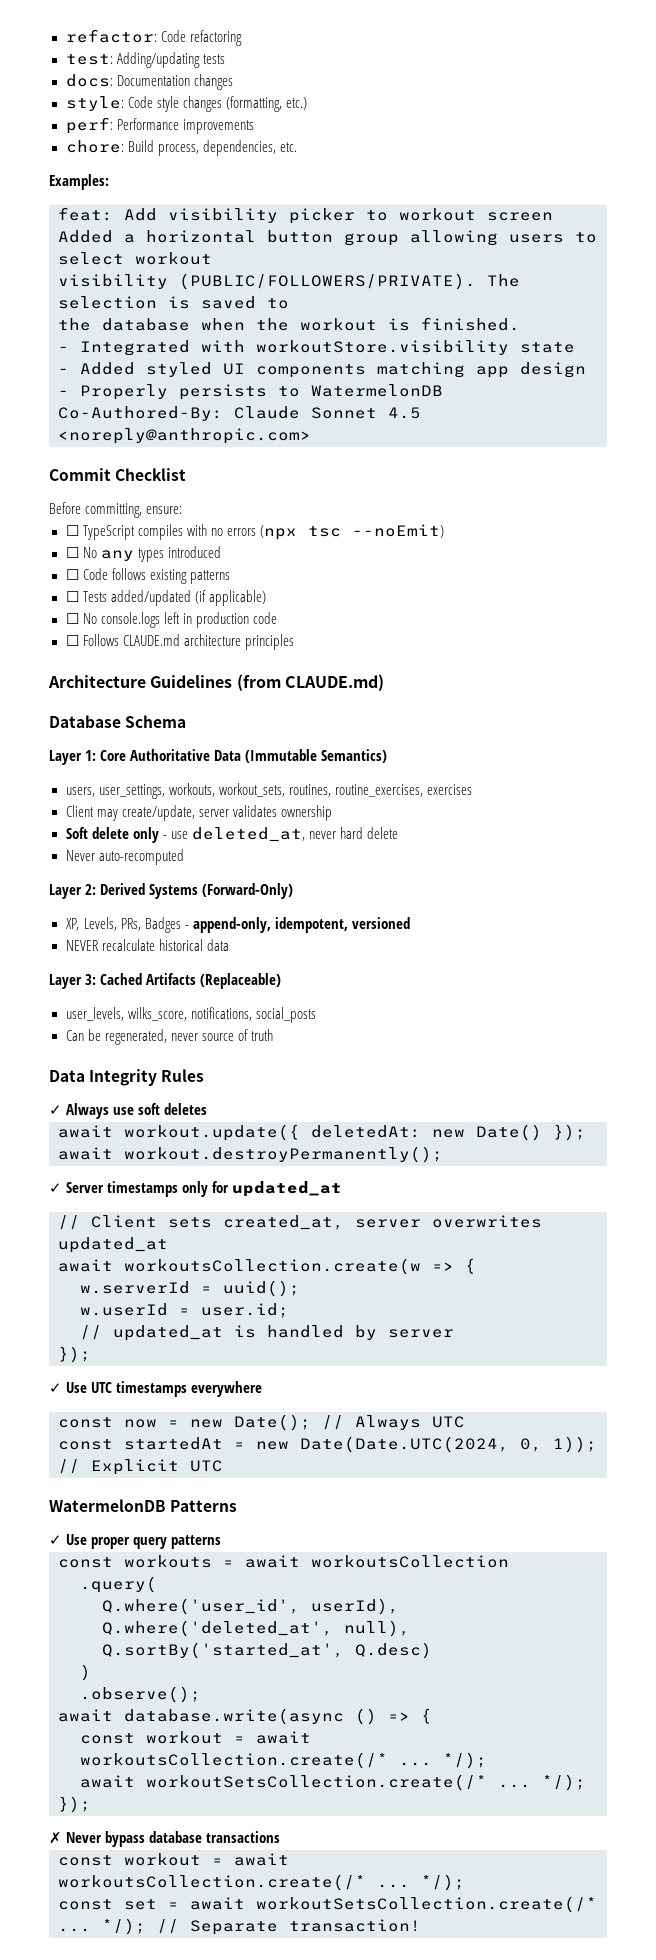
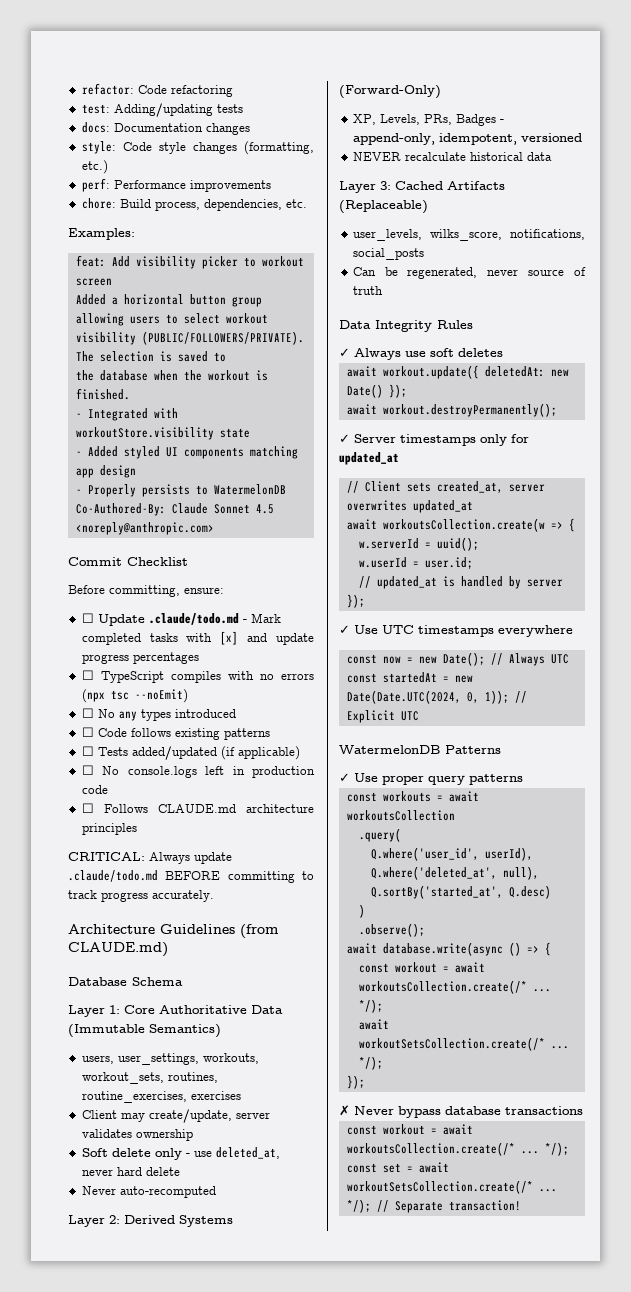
(183, 510) none -> [81,613,281,626] [81,631,314,645] [81,652,199,664] // ☐ Update .claude/todo.md - Mark completed tasks with [x] and update progress percentages
(294, 642) none -> [68,852,232,864] [68,870,314,883] [68,890,214,902] // CRITICAL: Always update .claude/todo.md BEFORE committing to track progress accurately.

